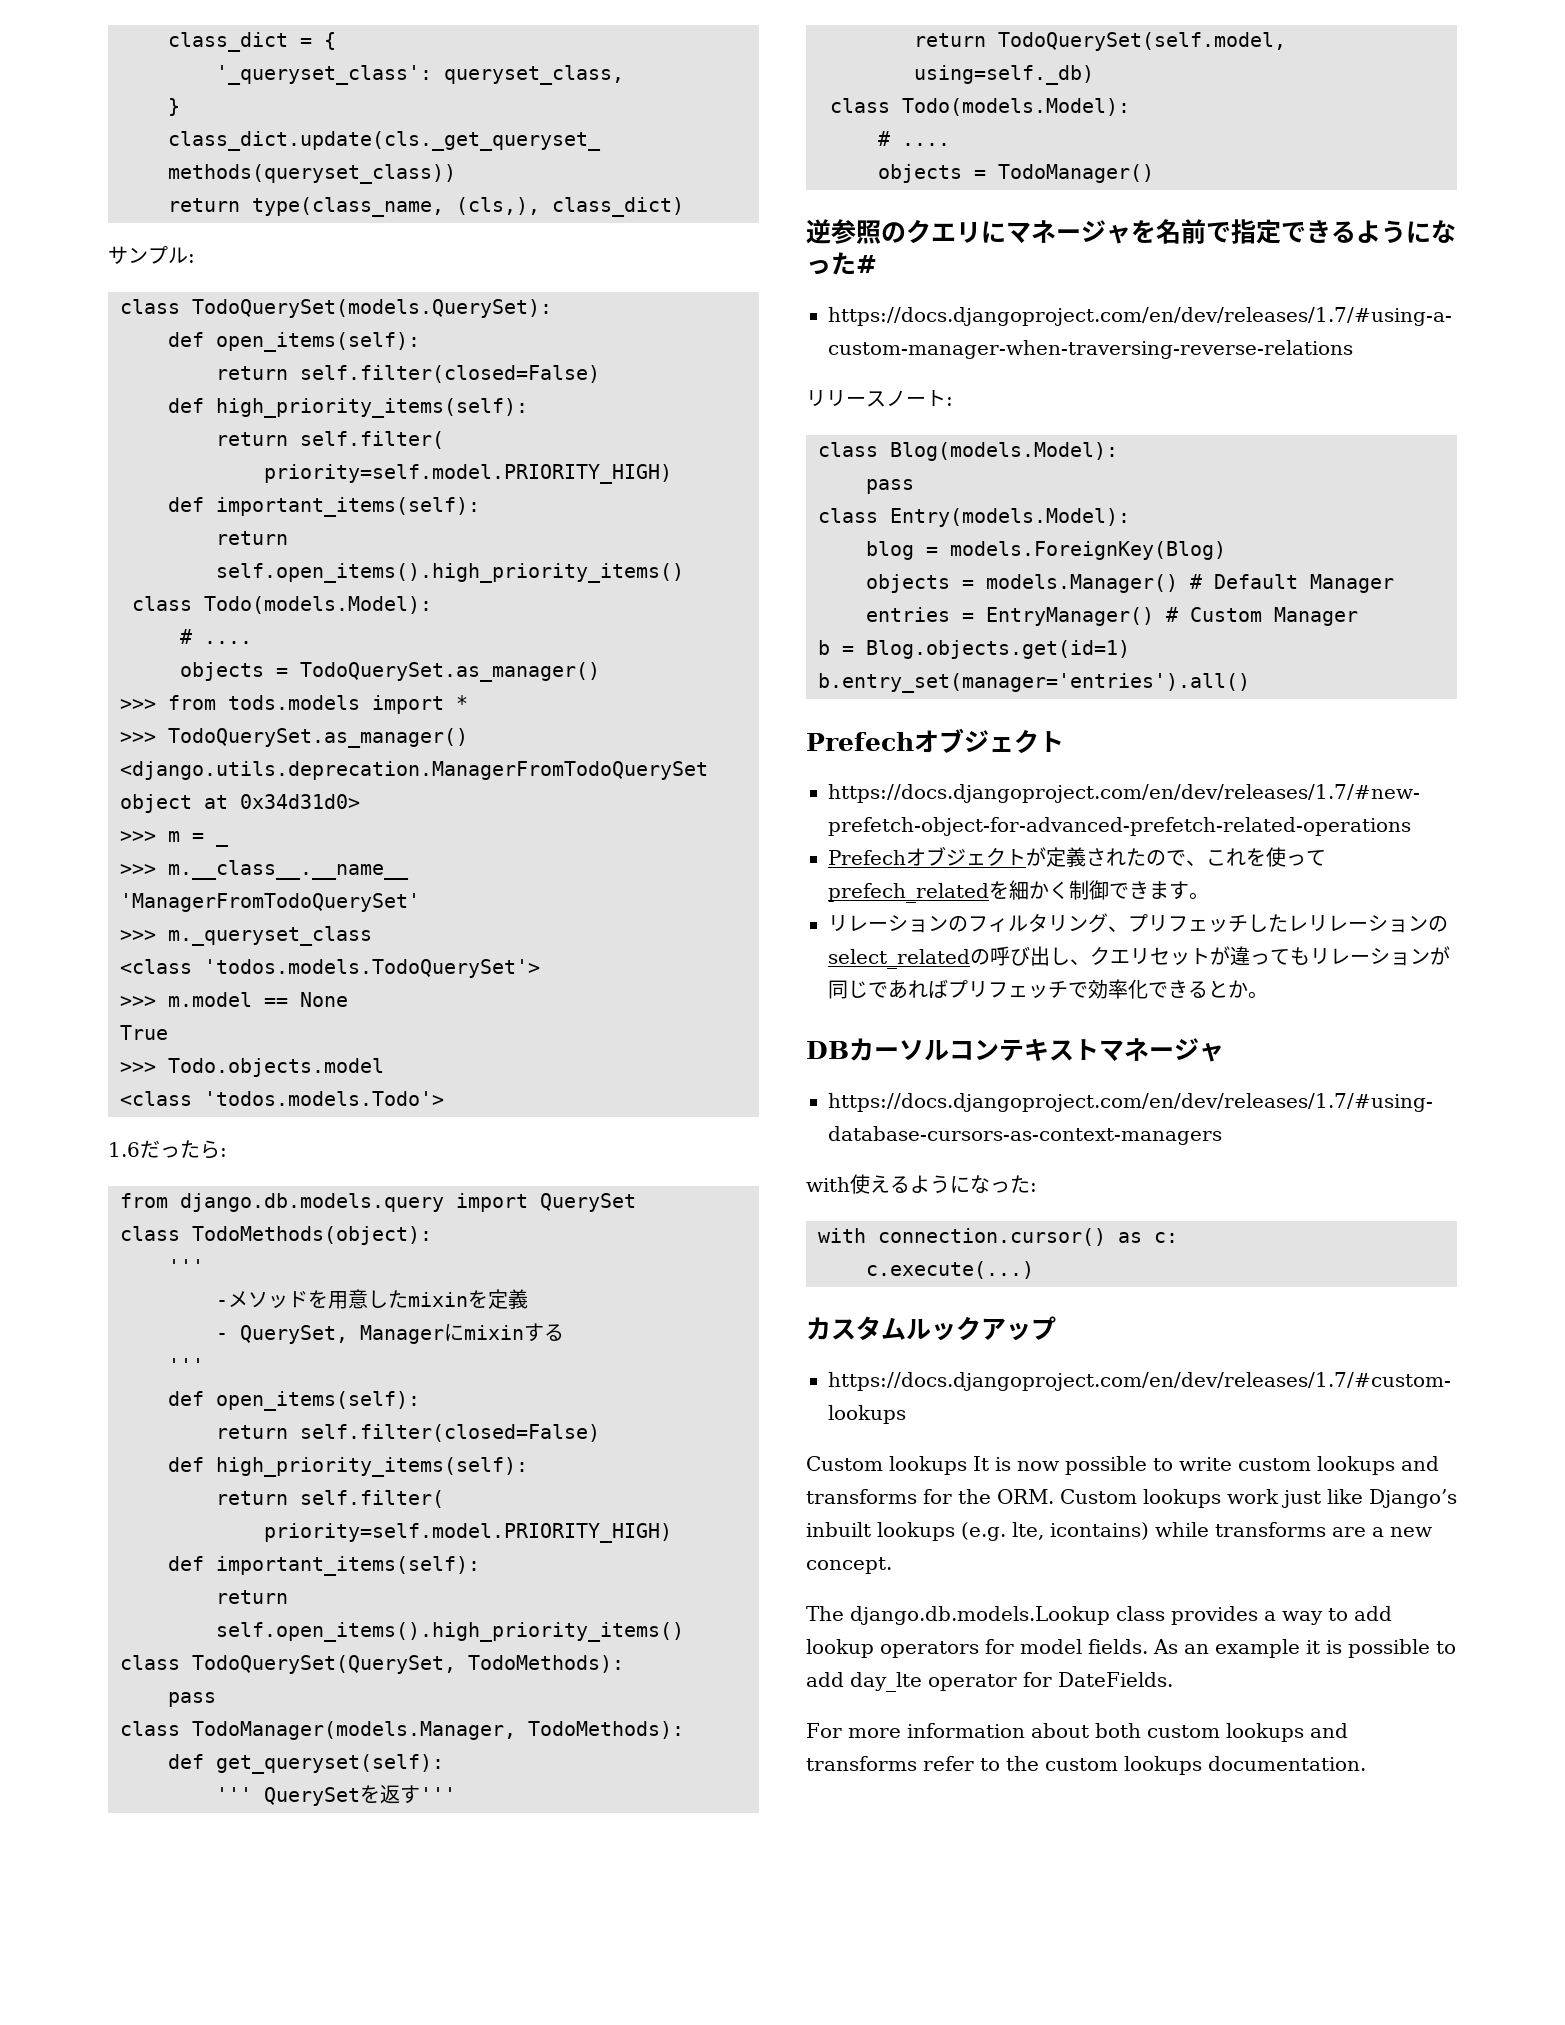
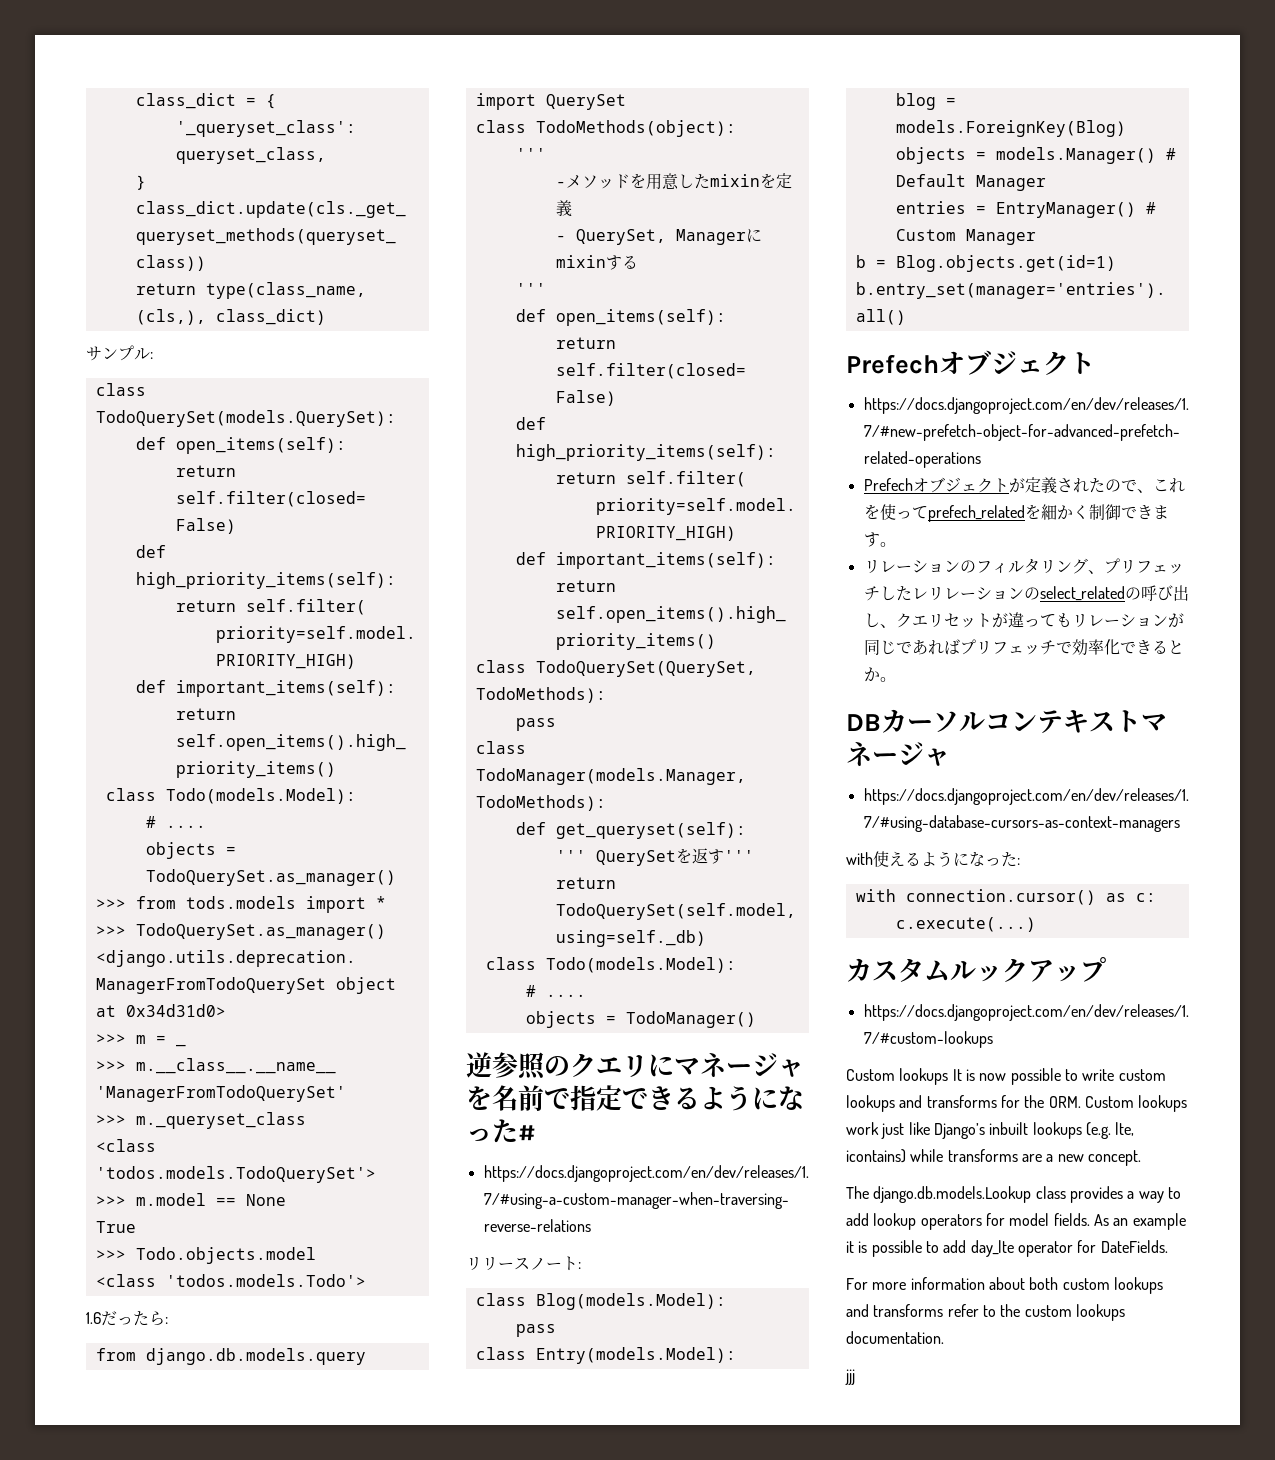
(1366, 1763) none -> [845,1369,855,1385] // jjj

